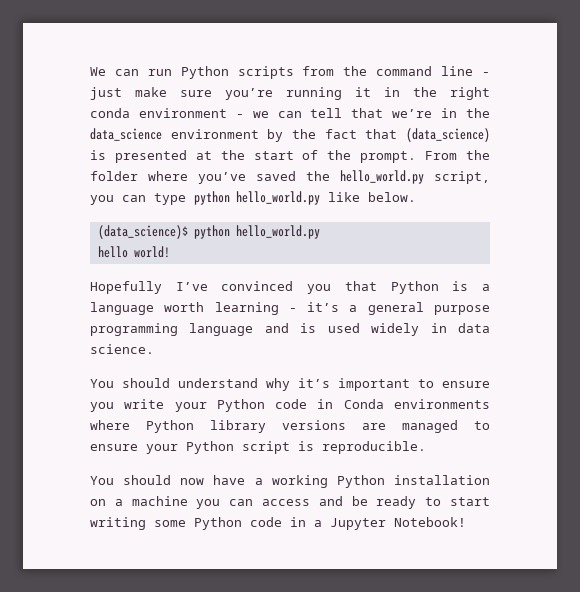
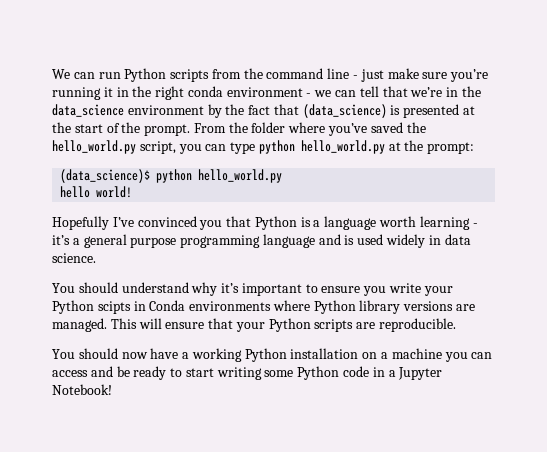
[328,192,416,202] like below. -> [388,140,475,154] at the prompt:
[275,399,308,409] code -> [97,301,131,314] scipts
[402,420,490,433] [90,441,314,454] managed to ensure your Python script is -> [52,318,376,332] managed. This will ensure that your Python scripts are

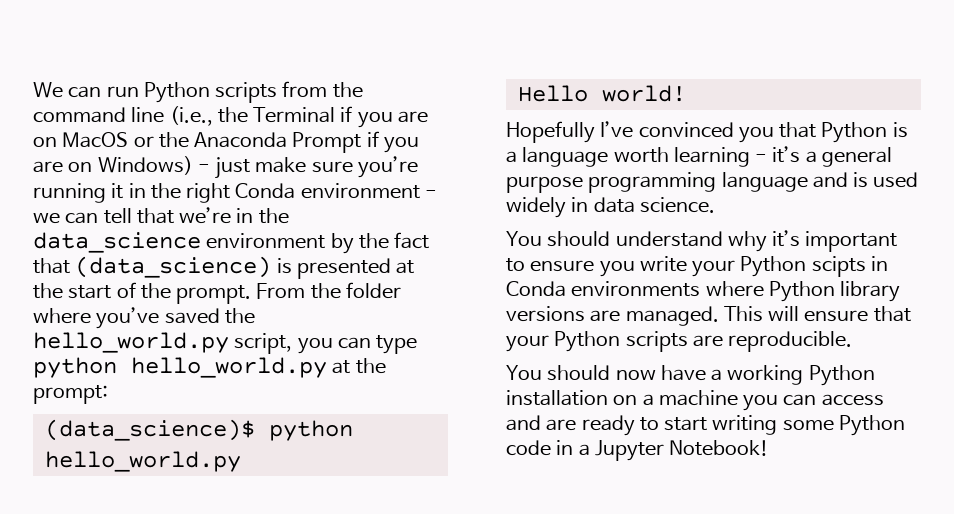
(350, 73) none -> [169,106,428,128] [33,131,419,153] [33,156,193,175] (i.e., the Terminal if you are on MacOS or the Anaconda Prompt if you are on Windows)
[187,86,223,97] conda -> [235,183,296,199] Conda
[60,186,91,198] hello -> [517,85,588,102] Hello
[116,366,130,377] be -> [546,419,577,431] are

